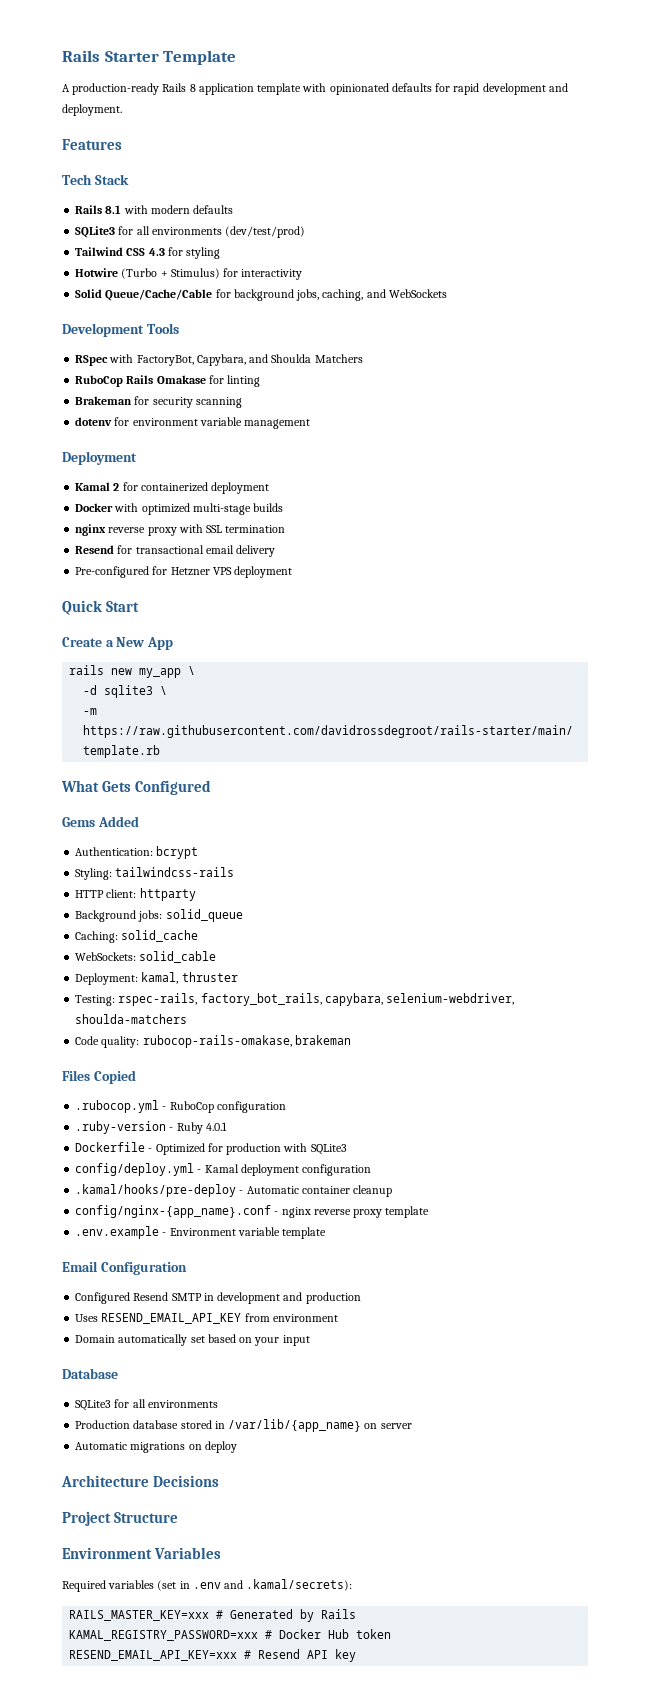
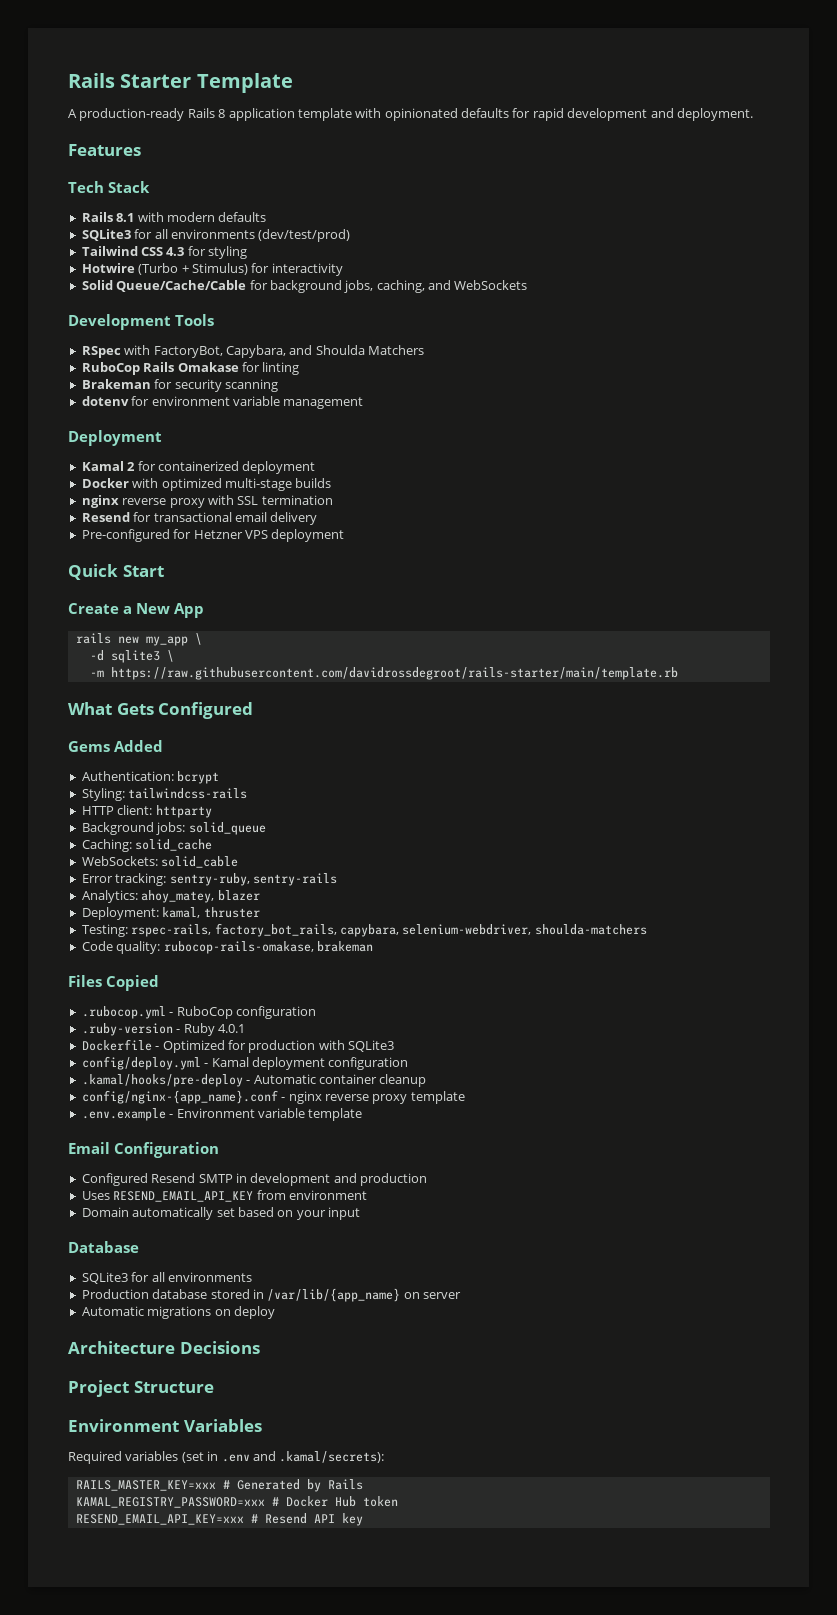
(217, 957) none -> [81,873,337,886] [81,890,260,903] // Error tracking: sentry-ruby, sentry-rails // Analytics: ahoy_matey, blazer

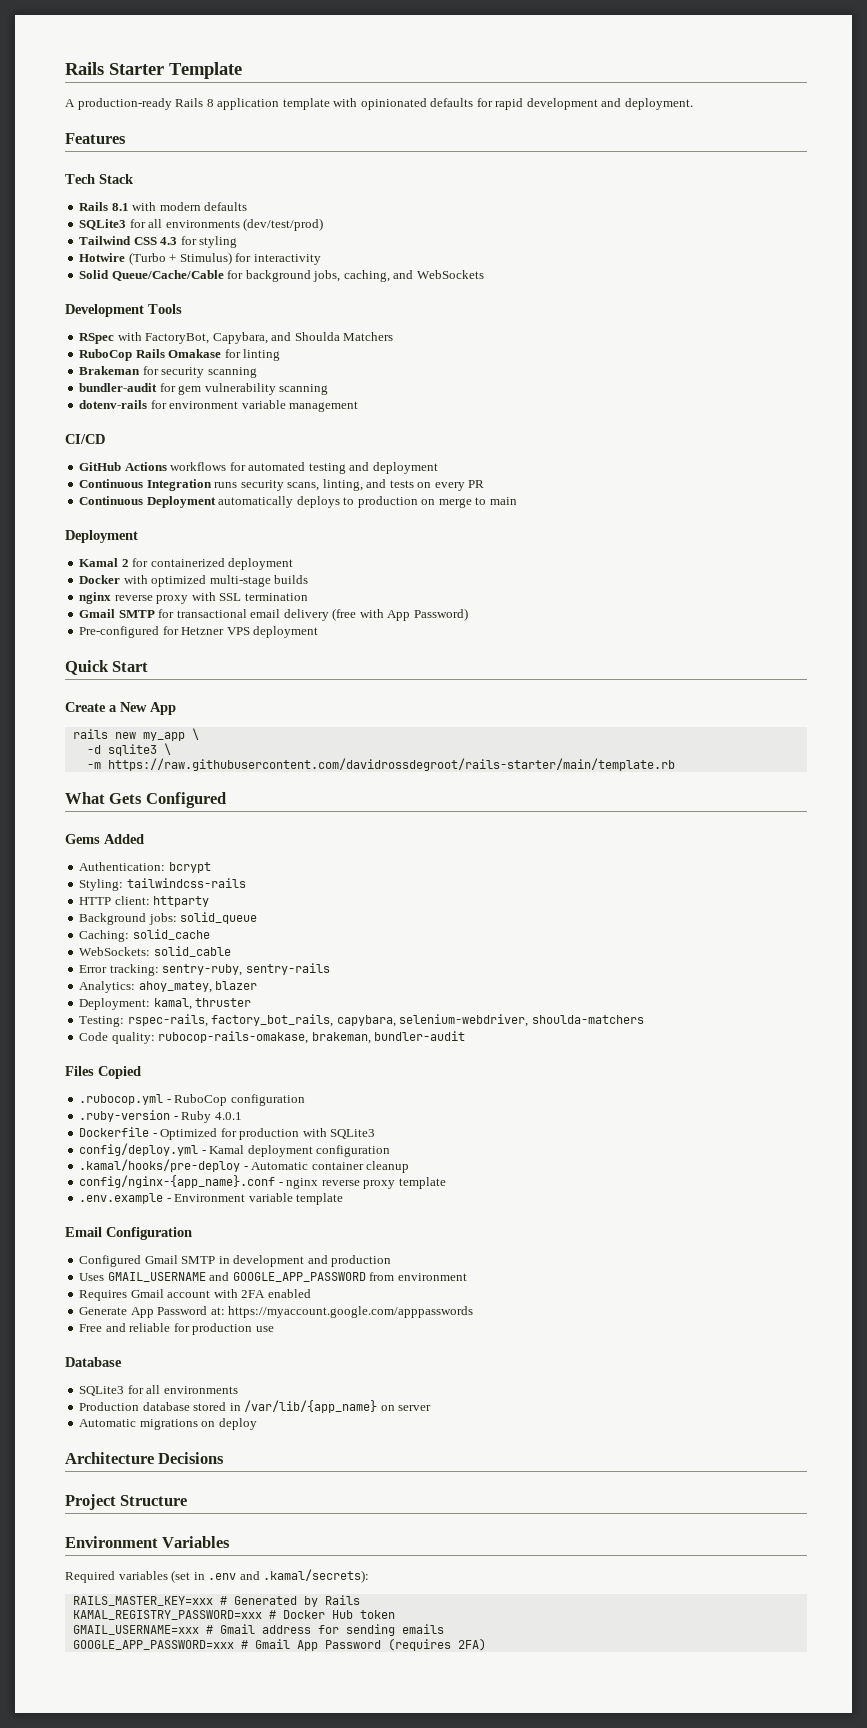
[81,396,364,409] dotenv for environment variable management -> [79,383,329,395] [79,400,359,412] [65,434,105,444] [79,462,438,474] [79,479,485,491] [79,496,517,508] bundler-audit for gem vulnerability scanning // dotenv-rails for environment variable management // CI/CD // GitHub Actions workflows for automated testing and deployment // Continuous Integration runs security scans, linting, and tests on every PR // Continuous Deployment automatically deploys to production on merge to main
[81,512,130,522] Resend -> [79,609,155,618] Gmail SMTP
(318, 518) none -> [332,608,468,621] (free with App Password)
[316,941,373,952] brakeman -> [311,1031,466,1044] brakeman, bundler-audit
[151,1173,196,1183] Resend -> [144,1255,178,1264] Gmail
[113,1191,254,1202] RESEND_EMAIL_API_KEY -> [107,1272,366,1282] GMAIL_USERNAME and GOOGLE_APP_PASSWORD
[81,1207,360,1220] Domain automatically set based on your input -> [79,1289,311,1301] [79,1306,474,1318] [79,1323,274,1335] Requires Gmail account with 2FA enabled // Generate App Password at: https://myaccount.google.com/apppasswords // Free and reliable for production use
[75,1513,363,1526] RESEND_EMAIL_API_KEY=xxx # Resend API key -> [72,1624,444,1636] [72,1638,486,1651] GMAIL_USERNAME=xxx # Gmail address for sending emails // GOOGLE_APP_PASSWORD=xxx # Gmail App Password (requires 2FA)

